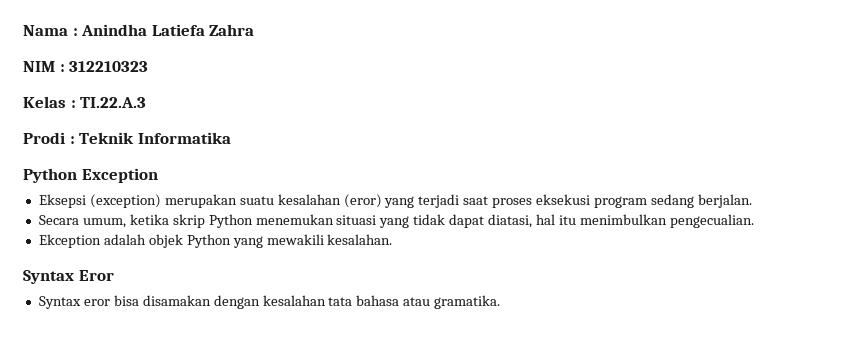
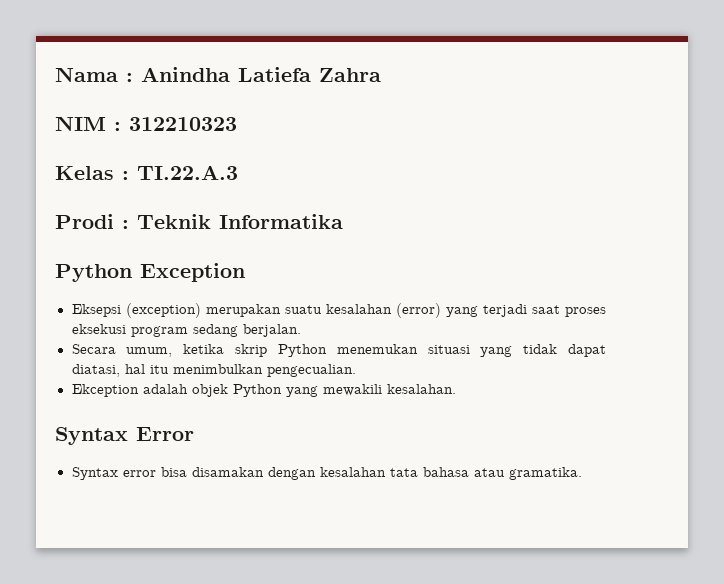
[343,194,382,208] (eror) -> [395,303,441,318] (error)
[78,270,114,281] [38,296,110,309] Eror // Syntax eror -> [136,427,194,441] [71,467,156,480] Error // Syntax error

